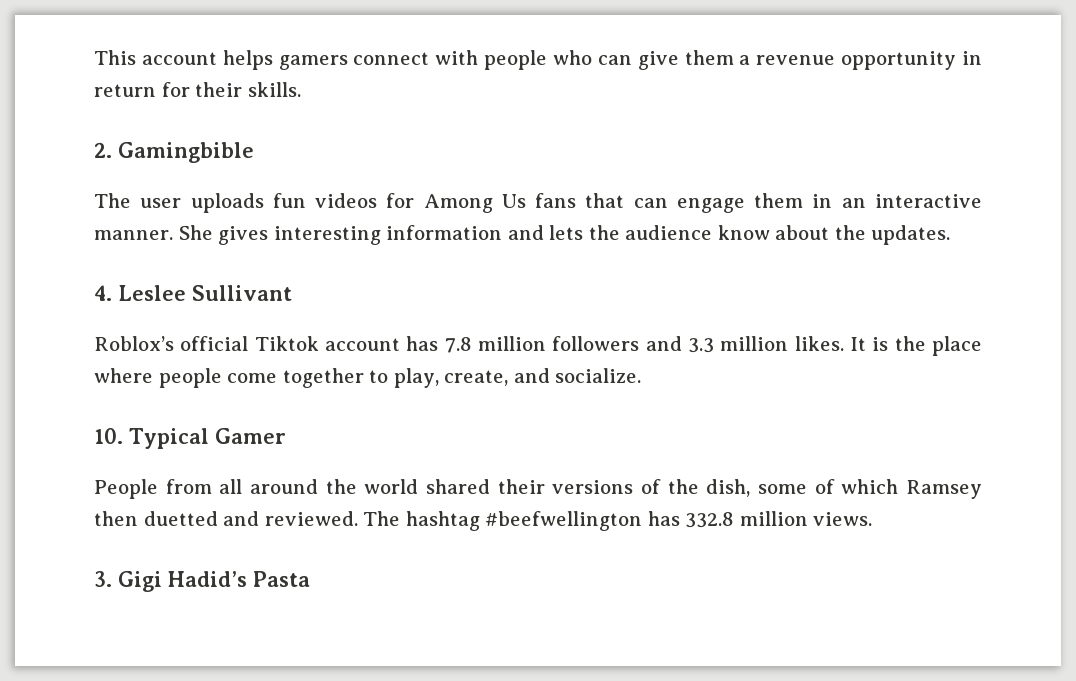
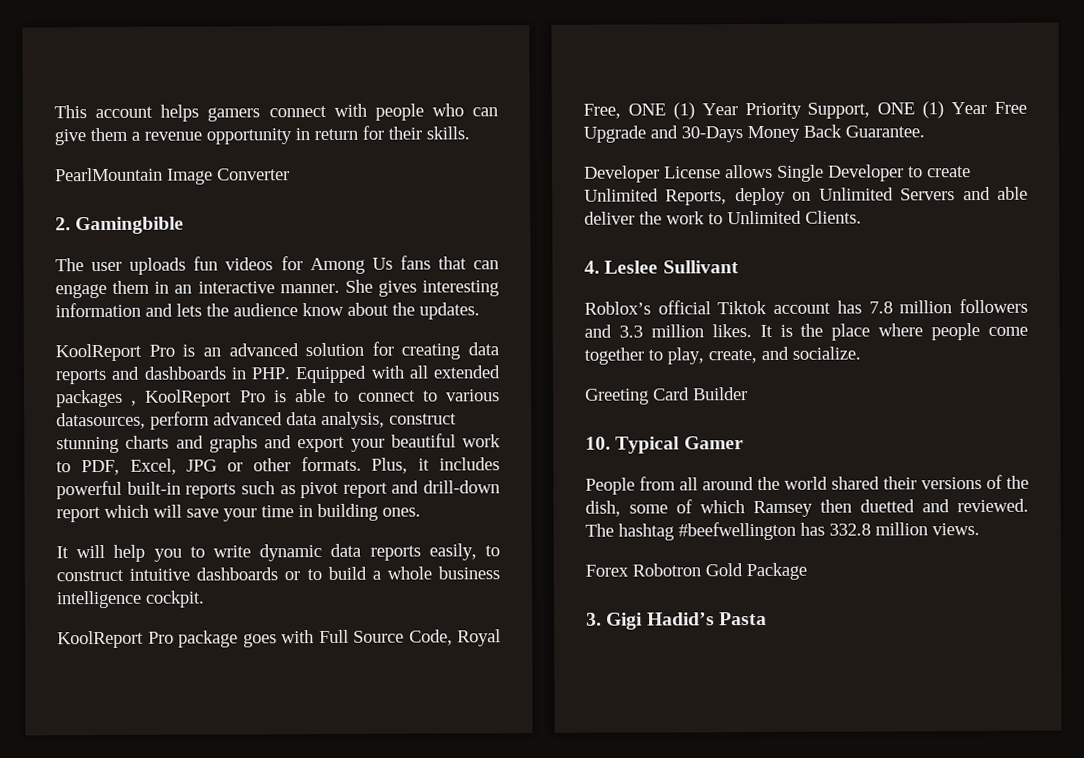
(301, 89) none -> [55,167,290,185] // PearlMountain Image Converter
(951, 235) none -> [55,341,499,362] [55,365,500,385] [56,388,501,408] [56,411,457,430] [56,433,501,454] [56,456,500,476] [56,480,500,500] [56,503,421,523] [56,543,500,562] [56,566,500,582] [56,590,205,609] [57,629,501,649] [583,101,1027,120] [583,124,925,143] [584,164,971,183] [584,186,1028,206] [584,210,862,225] // KoolReport Pro is an advanced solution for creating data reports and dashboards in PHP. Equipped with all extended packages , KoolReport Pro is able to connect to various datasources, perform advanced data analysis, construct stunning charts and graphs and export your beautiful work to PDF, Excel, JPG or other formats. Plus, it includes powerful built-in reports such as pivot report and drill-down report which will save your time in building ones. // It will help you to write dynamic data reports easily, to construct intuitive dashboards or to build a whole business intelligence cockpit. // KoolReport Pro package goes with Full Source Code, Royal Free, ONE (1) Year Priority Support, ONE (1) Year Free Upgrade and 30-Days Money Back Guarantee. // Developer License allows Single Developer to create Unlimited Reports, deploy on Unlimited Servers and able deliver the work to Unlimited Clients.
(642, 375) none -> [585,387,748,405] // Greeting Card Builder
(873, 519) none -> [585,562,807,581] // Forex Robotron Gold Package

